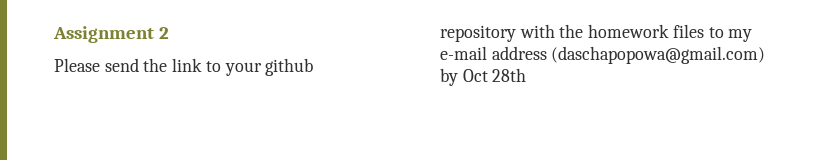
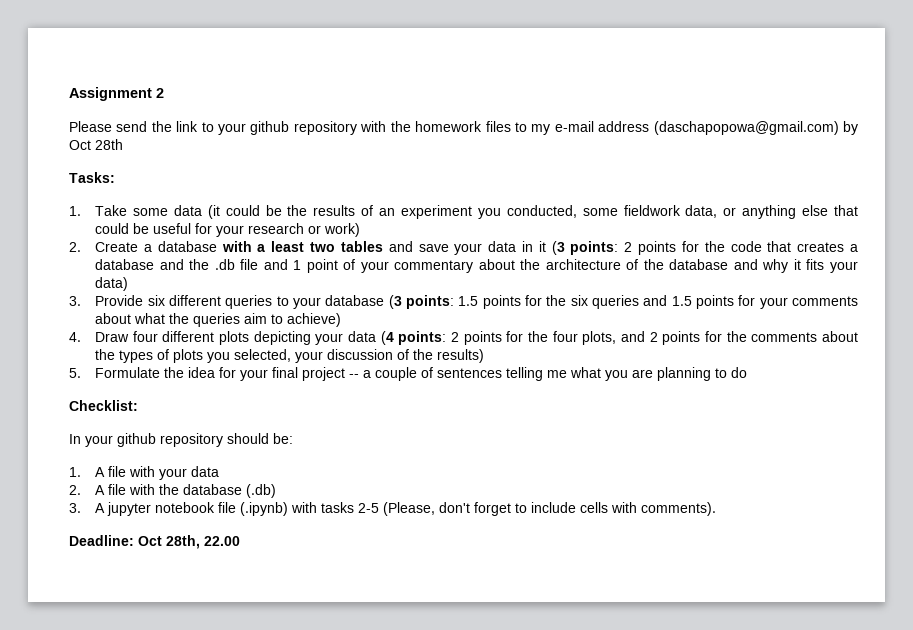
(527, 75) none -> [69,172,115,183] [69,205,858,219] [95,223,361,237] [69,241,858,255] [95,259,858,273] [95,277,129,291] [69,295,859,309] [95,313,342,327] [69,331,859,345] [95,349,485,363] [69,367,748,381] [69,400,138,411] [69,433,293,447] [69,466,220,480] [69,484,277,498] [69,502,717,516] [69,535,240,549] // Tasks: // 1. Take some data (it could be the results of an experiment you conducted, some fieldwork data, or anything else that could be useful for your research or work) // 2. Create a database with a least two tables and save your data in it (3 points: 2 points for the code that creates a database and the .db file and 1 point of your commentary about the architecture of the database and why it fits your data) // 3. Provide six different queries to your database (3 points: 1.5 points for the six queries and 1.5 points for your comments about what the queries aim to achieve) // 4. Draw four different plots depicting your data (4 points: 2 points for the four plots, and 2 points for the comments about the types of plots you selected, your discussion of the results) // 5. Formulate the idea for your final project -- a couple of sentences telling me what you are planning to do // Checklist: // In your github repository should be: // 1. A file with your data // 2. A file with the database (.db) // 3. A jupyter notebook file (.ipynb) with tasks 2-5 (Please, don't forget to include cells with comments). // Deadline: Oct 28th, 22.00

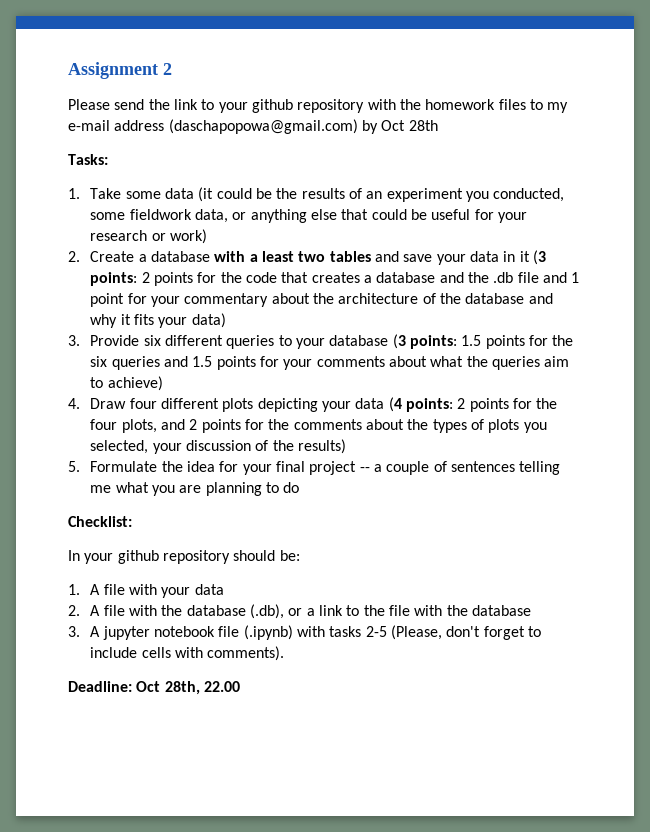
[343,259,356,270] of -> [127,293,147,304] for
[246,484,277,498] (.db) -> [249,604,531,619] (.db), or a link to the file with the database

